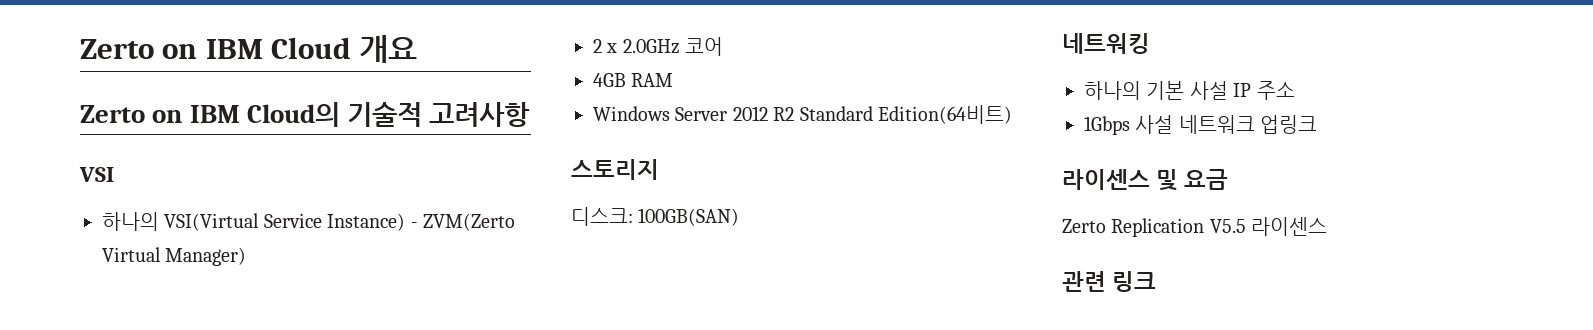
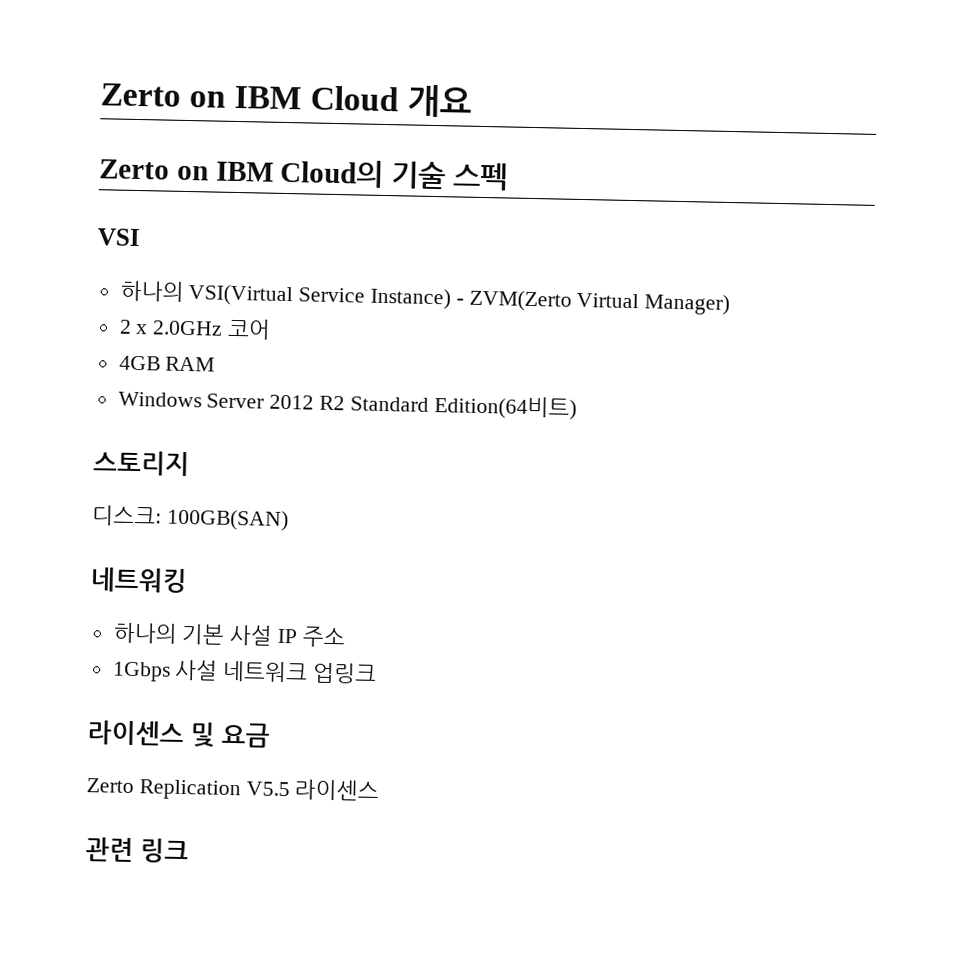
[347,102,531,127] 기술적 고려사항 -> [390,161,509,191] 기술 스펙

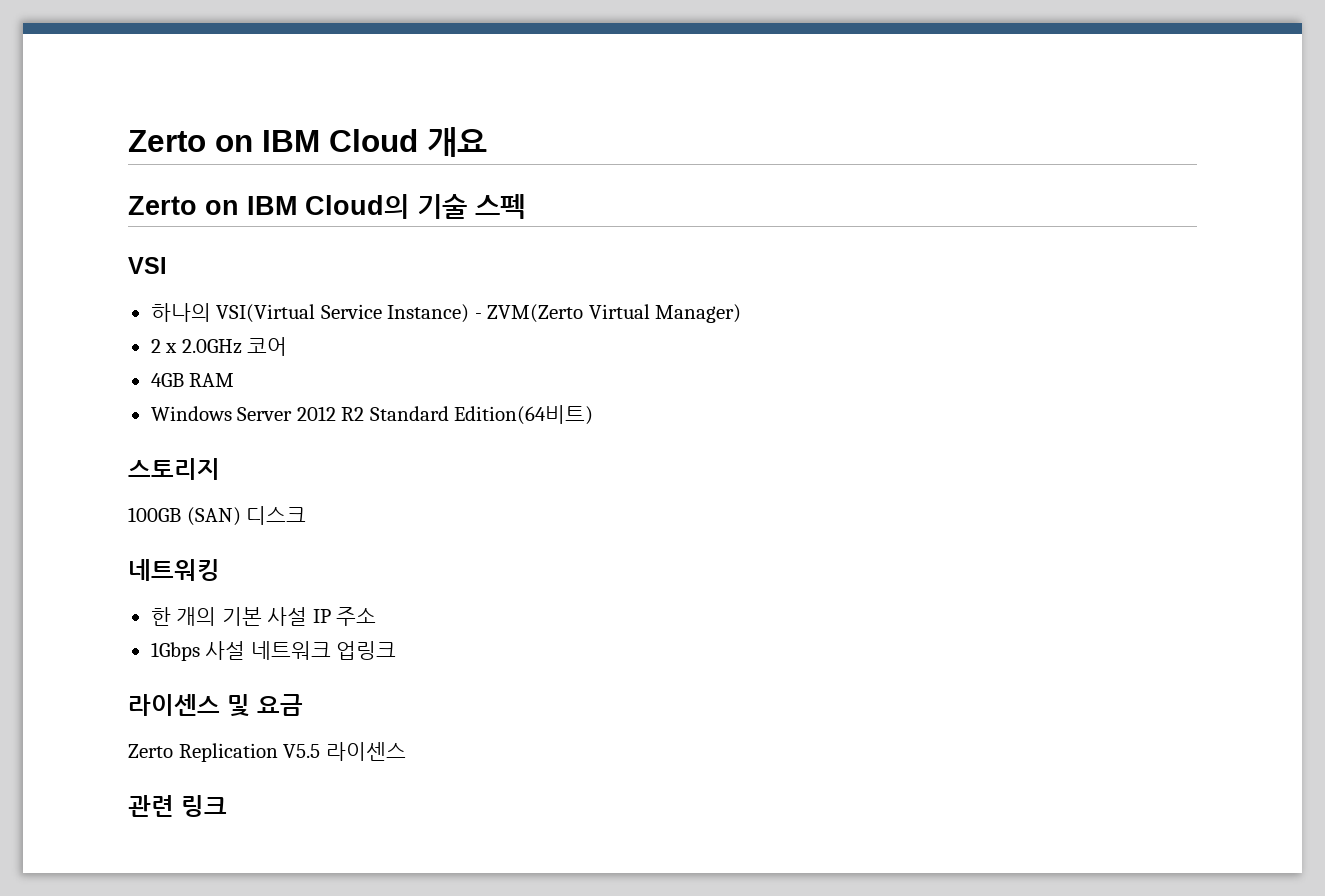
[92,505,289,532] 디스크: 100GB(SAN) -> [128,506,307,526] 100GB (SAN) 디스크
[112,622,178,644] 하나의 -> [150,607,217,626] 한 개의

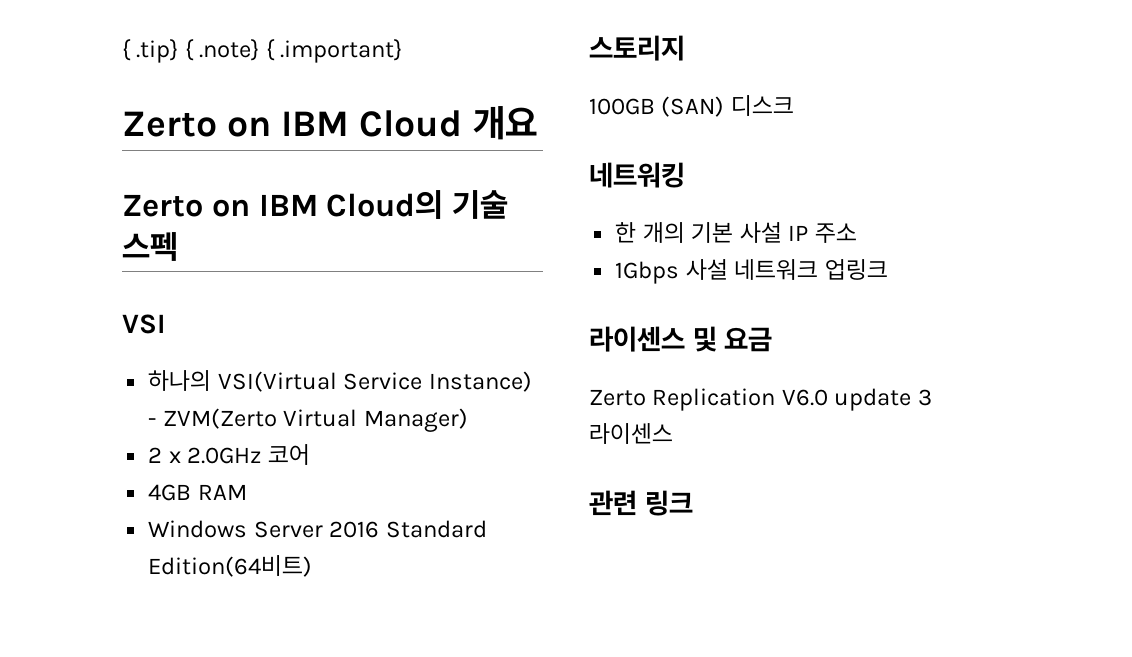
(128, 141) none -> [122,39,403,63] { .tip} { .note} { .important} //
[296,406,365,421] 2012 R2 -> [329,521,380,538] 2016
[283,744,321,758] V5.5 -> [781,388,932,411] V6.0 update 3

